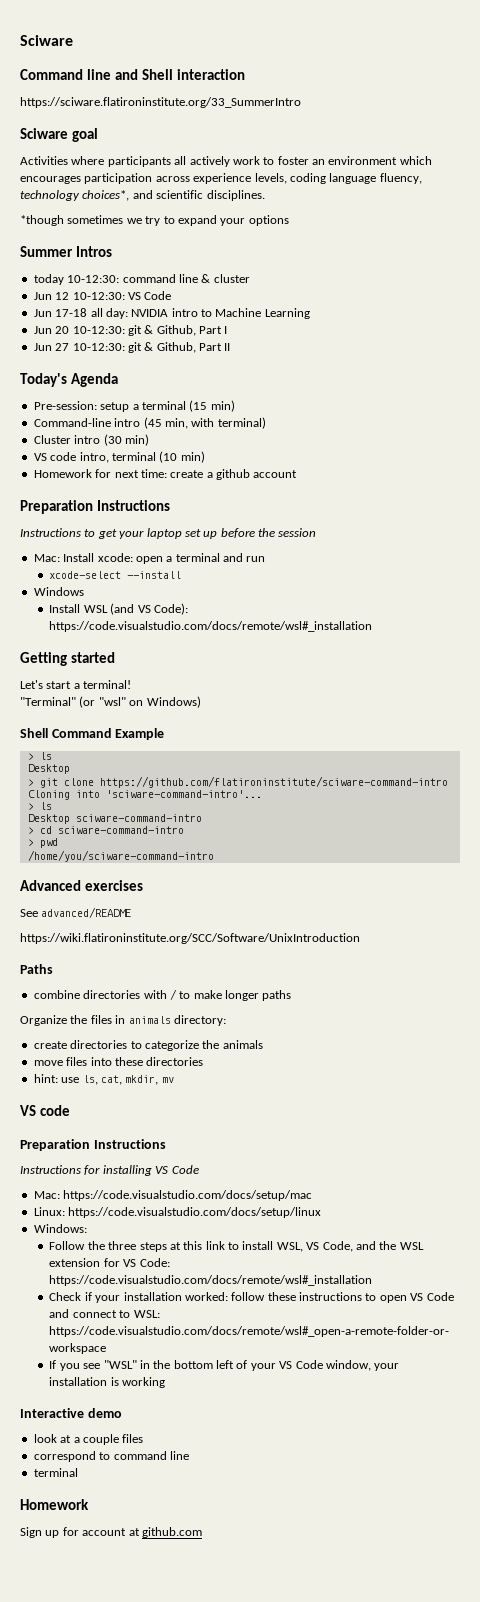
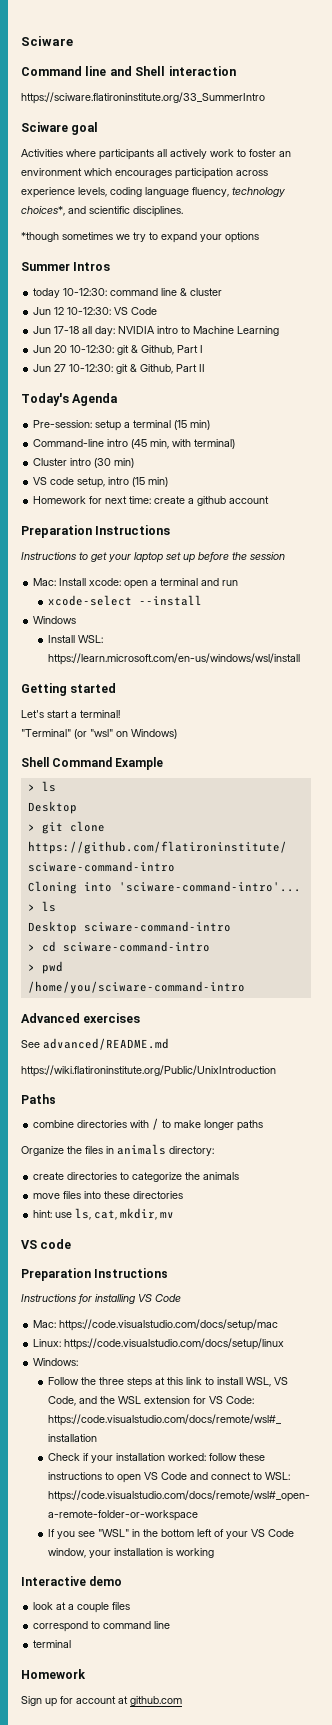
[79,451,178,463] intro, terminal (10 -> [77,477,146,488] setup, intro (15
[83,603,188,615] [49,621,373,632] WSL (and VS Code): https://code.visualstudio.com/docs/remote/wsl#_installation -> [77,635,103,643] [47,653,300,665] WSL: https://learn.microsoft.com/en-us/windows/wsl/install
[41,907,132,918] [20,933,360,944] advanced/README // https://wiki.flatironinstitute.org/SCC/Software/UnixIntroduction -> [43,1038,169,1050] [21,1065,276,1077] advanced/README.md // https://wiki.flatironinstitute.org/Public/UnixIntroduction

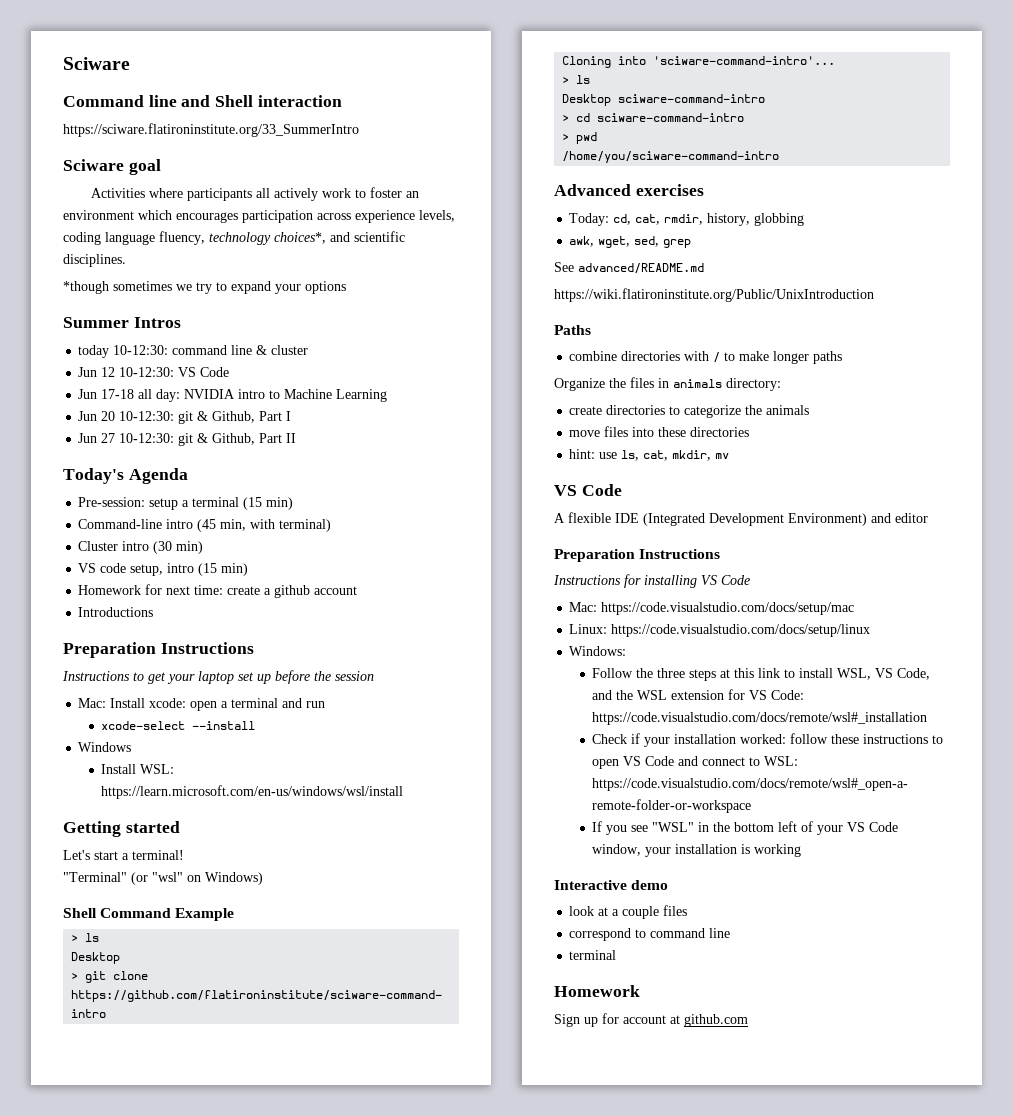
(270, 500) none -> [78,607,154,617] // Introductions
(141, 1018) none -> [569,213,805,226] [569,236,692,248] // Today: cd, cat, rmdir, history, globbing // awk, wget, sed, grep
[40,1239,72,1249] code -> [581,484,622,496] [554,512,928,526] Code // A flexible IDE (Integrated Development Environment) and editor

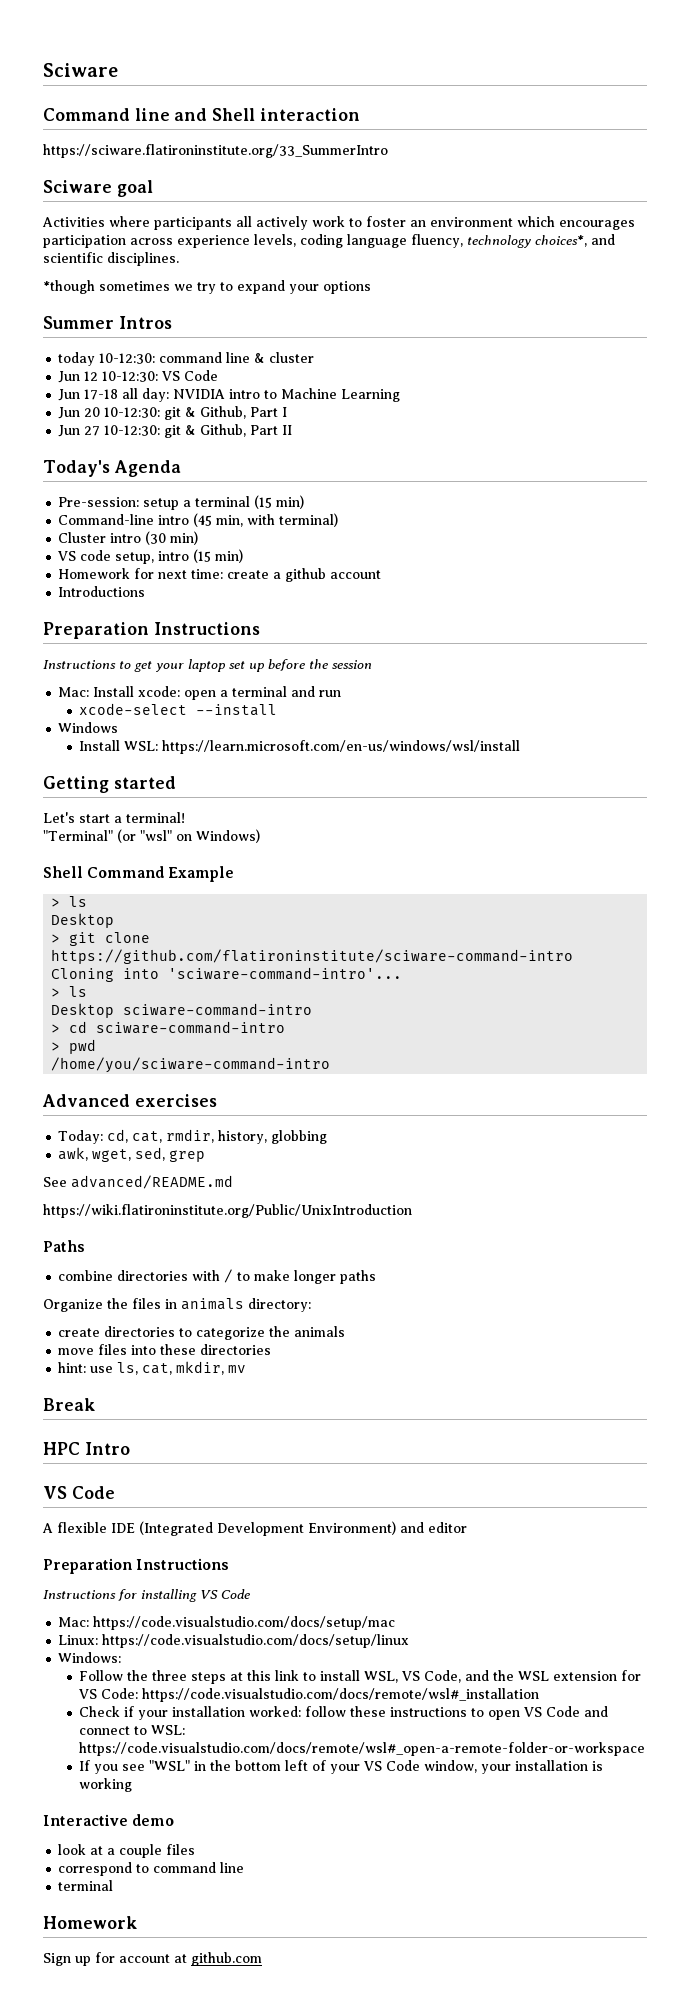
(730, 456) none -> [43,1398,95,1411] [43,1442,130,1455] // Break // HPC Intro

